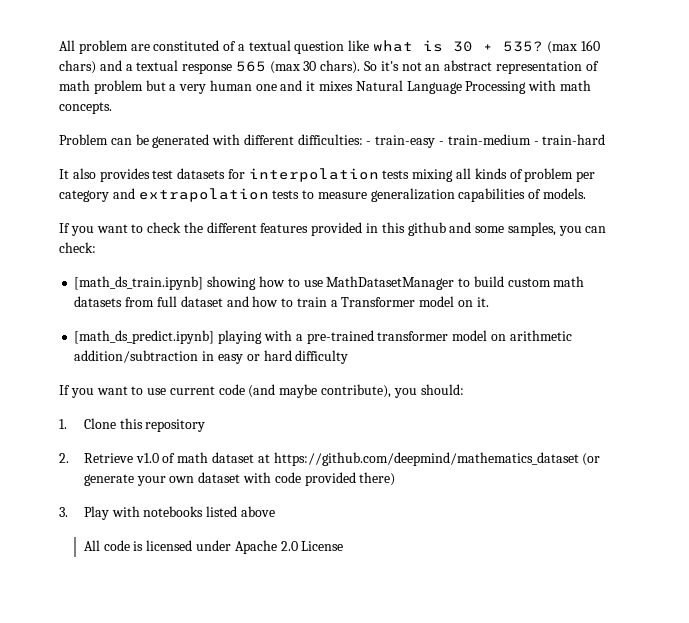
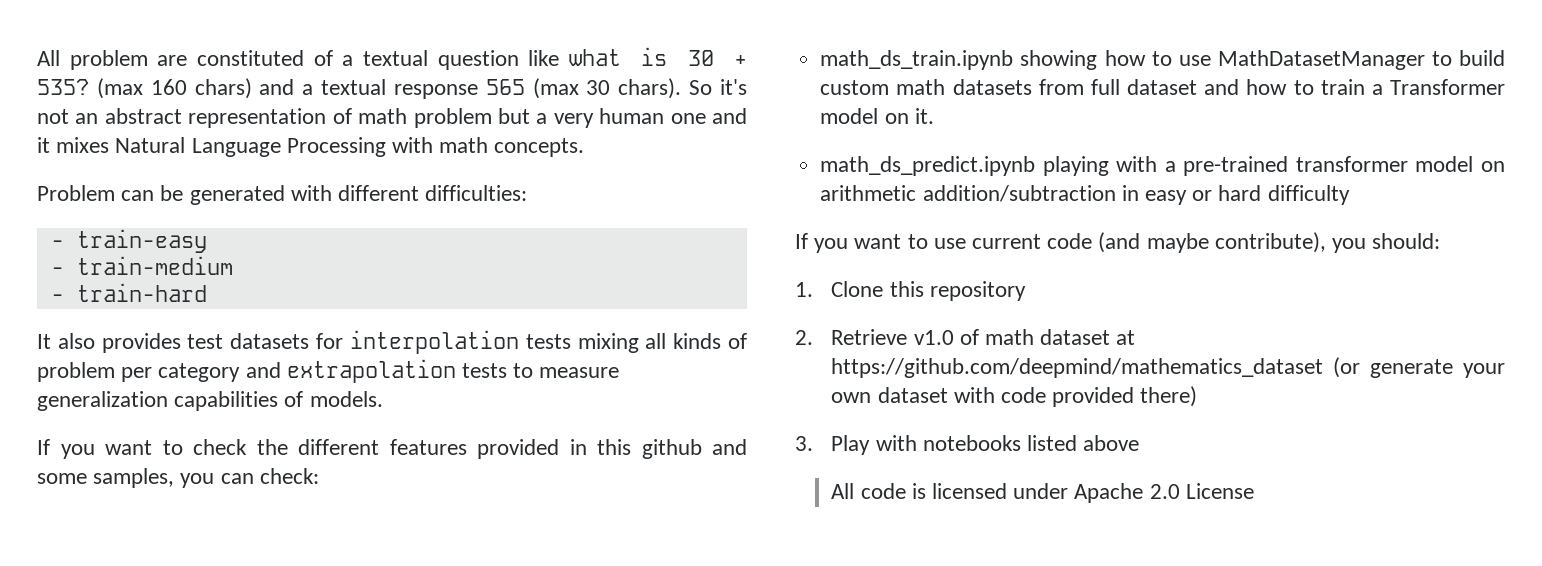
(363, 139) none -> (528, 193) //
(436, 141) none -> (207, 241) //
(531, 139) none -> (233, 265) //
[74,276,204,290] [math_ds_train.ipynb] -> [820,50,1014,70] math_ds_train.ipynb
[74,330,215,344] [math_ds_predict.ipynb] -> [820,156,1036,176] math_ds_predict.ipynb

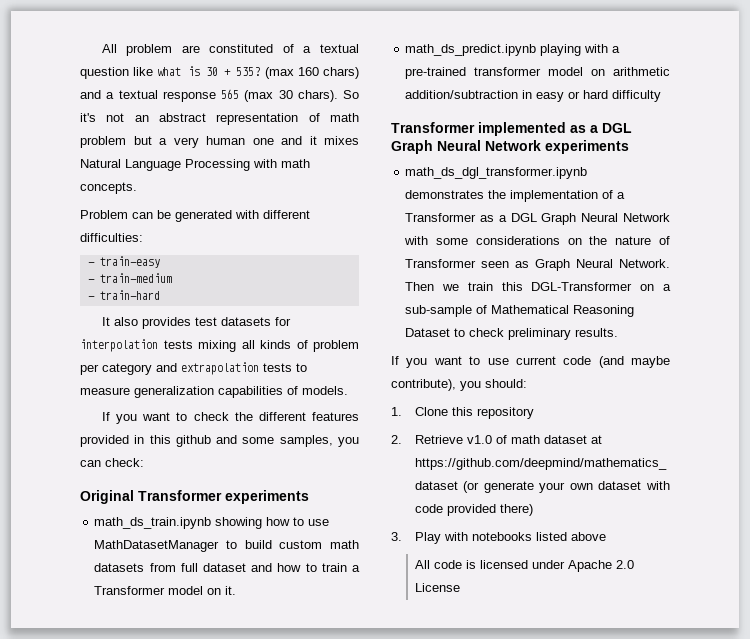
(319, 476) none -> [80,490,309,504] // Original Transformer experiments
(1350, 195) none -> [391,122,632,136] [391,140,629,154] [405,167,588,179] [405,190,626,202] [405,213,670,225] [404,236,670,245] [405,259,670,271] [405,282,671,291] [405,305,635,317] [405,328,619,340] // Transformer implemented as a DGL Graph Neural Network experiments // math_ds_dgl_transformer.ipynb demonstrates the implementation of a Transformer as a DGL Graph Neural Network with some considerations on the nature of Transformer seen as Graph Neural Network. Then we train this DGL-Transformer on a sub-sample of Mathematical Reasoning Dataset to check preliminary results.

